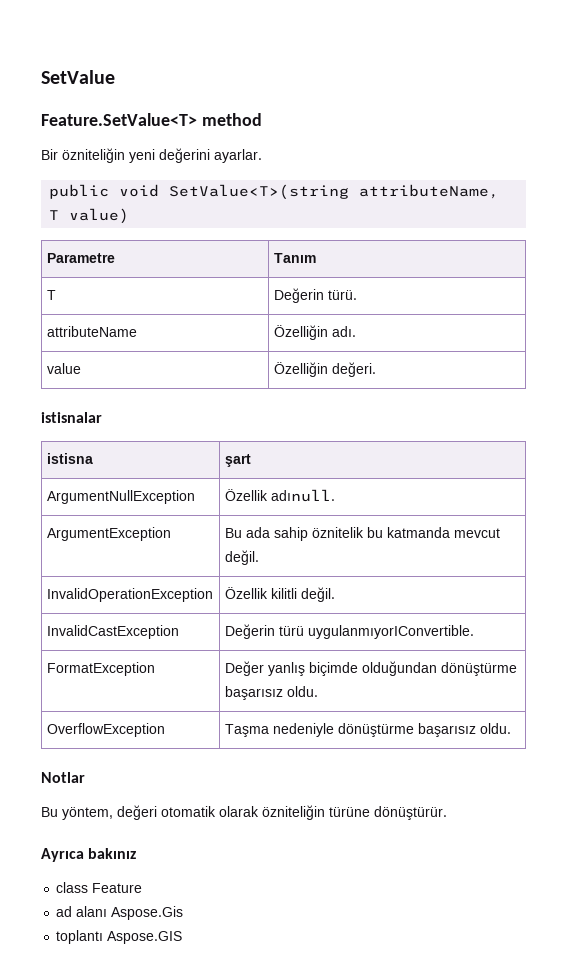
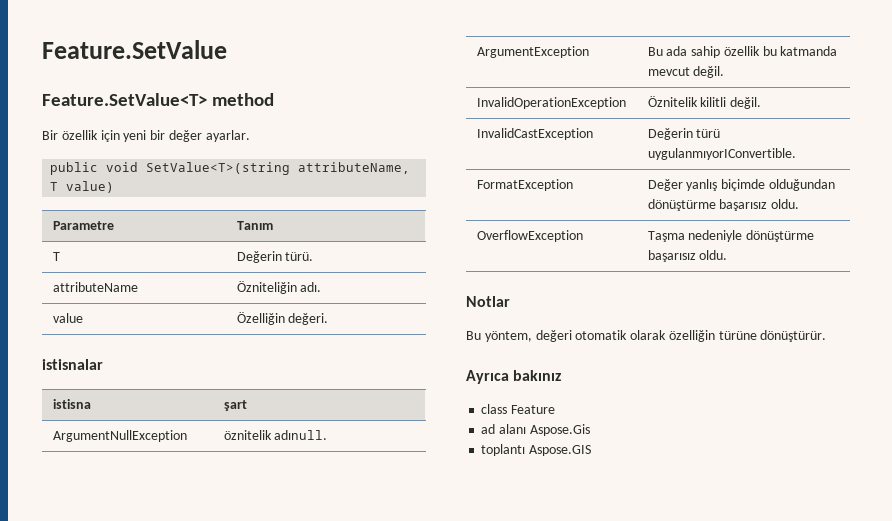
[41,70,115,84] SetValue -> [42,40,227,59] Feature.SetValue
[62,148,210,163] özniteliğin yeni değerini -> [61,130,202,142] özellik için yeni bir değer
[273,325,328,340] Özelliğin -> [236,281,297,294] Özniteliğin
[224,489,268,501] Özellik -> [223,430,272,440] öznitelik
[311,527,364,538] öznitelik -> [723,46,760,56] özellik
[224,587,268,599] Özellik -> [647,96,698,107] Öznitelik
[262,805,325,820] özniteliğin -> [668,330,715,342] özelliğin

